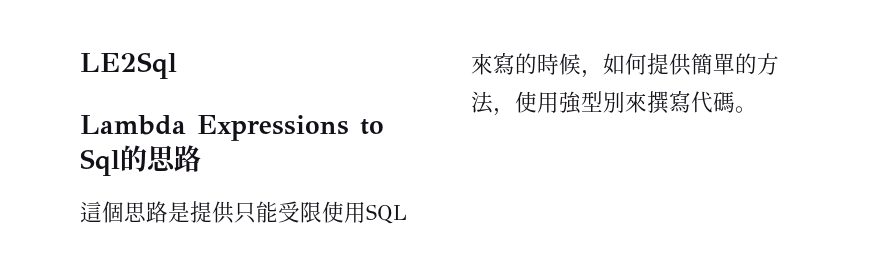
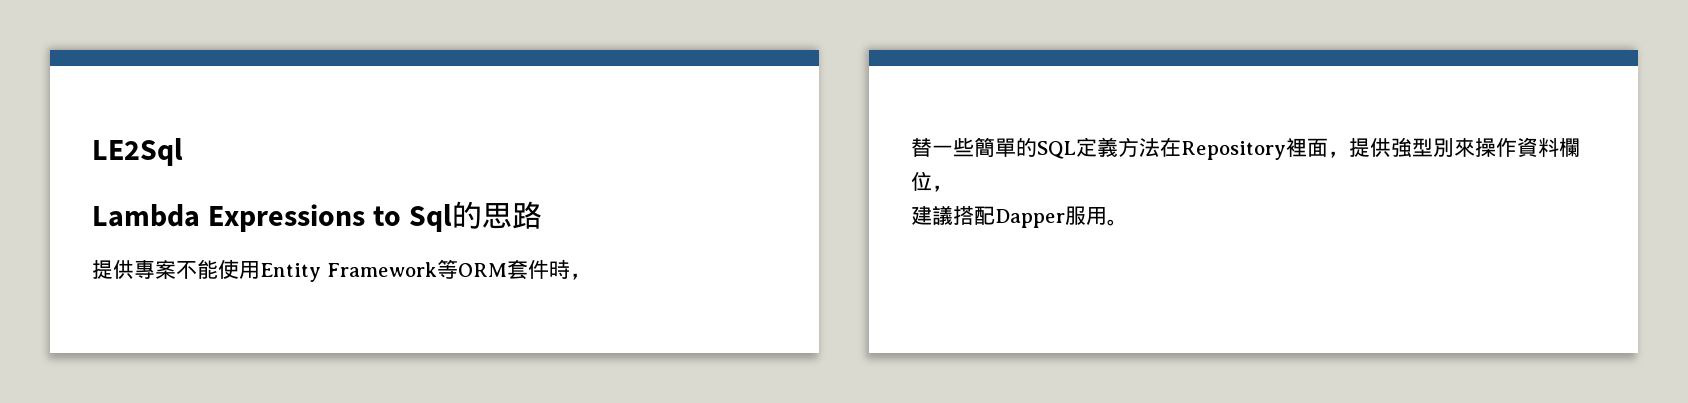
[80,201,407,224] [471,53,779,78] [471,91,735,116] 這個思路是提供只能受限使用SQL來寫的時候，如何提供簡單的方法，使用強型別來撰寫代碼 -> [92,259,591,282] [911,137,1580,160] [911,171,953,192] [911,205,1107,228] 提供專案不能使用Entity Framework等ORM套件時， // 替一些簡單的SQL定義方法在Repository裡面，提供強型別來操作資料欄位， // 建議搭配Dapper服用

